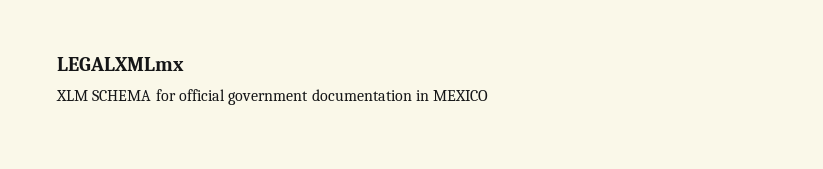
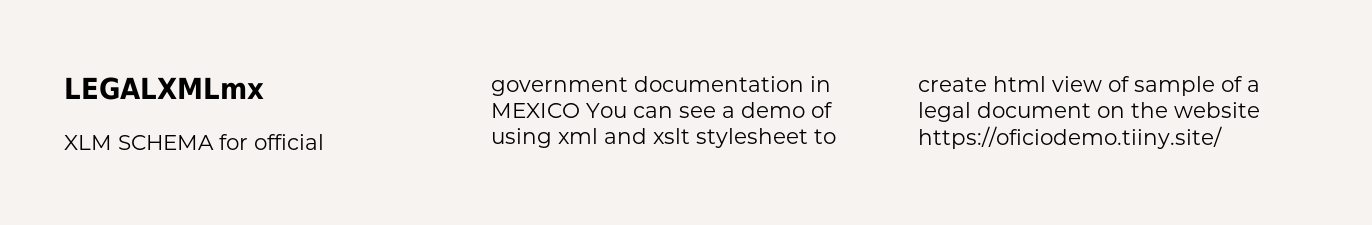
(489, 95) none -> [586,102,833,118] [491,128,836,148] [918,76,1260,96] [918,102,1260,122] [918,126,1222,149] You can see a demo of using xml and xslt stylesheet to create html view of sample of a legal document on the website https://oficiodemo.tiiny.site/

